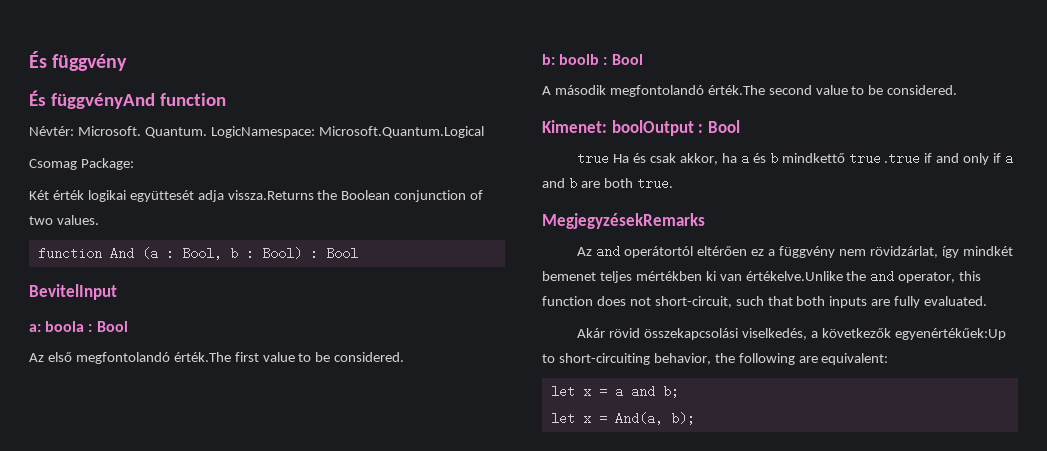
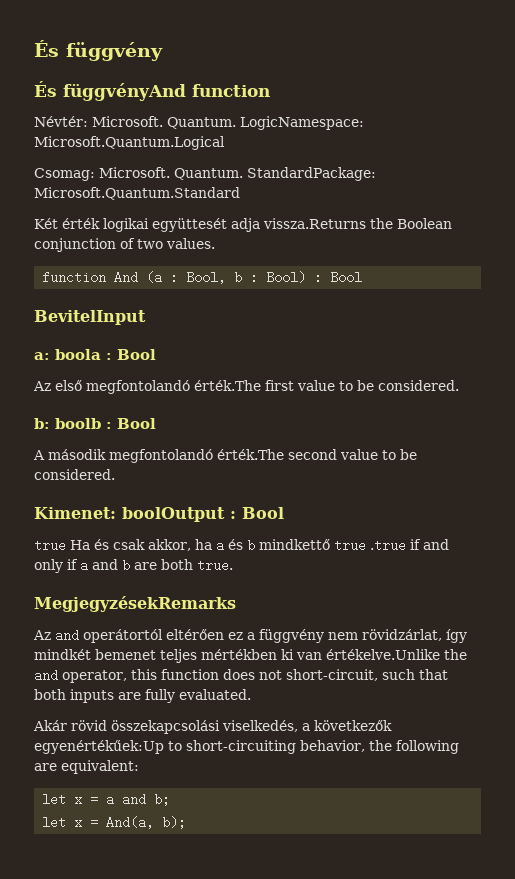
[29,158,134,170] Csomag Package: -> [34,167,376,181] [34,187,240,200] Csomag: Microsoft. Quantum. StandardPackage: Microsoft.Quantum.Standard

